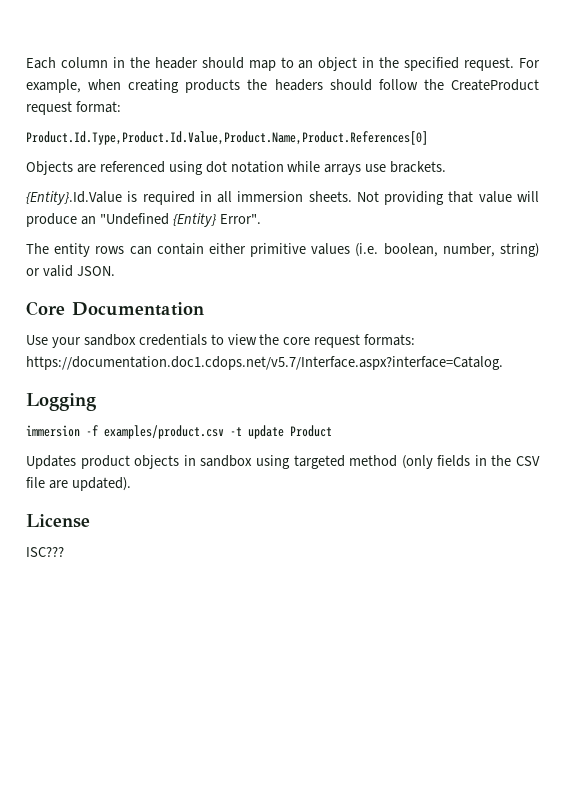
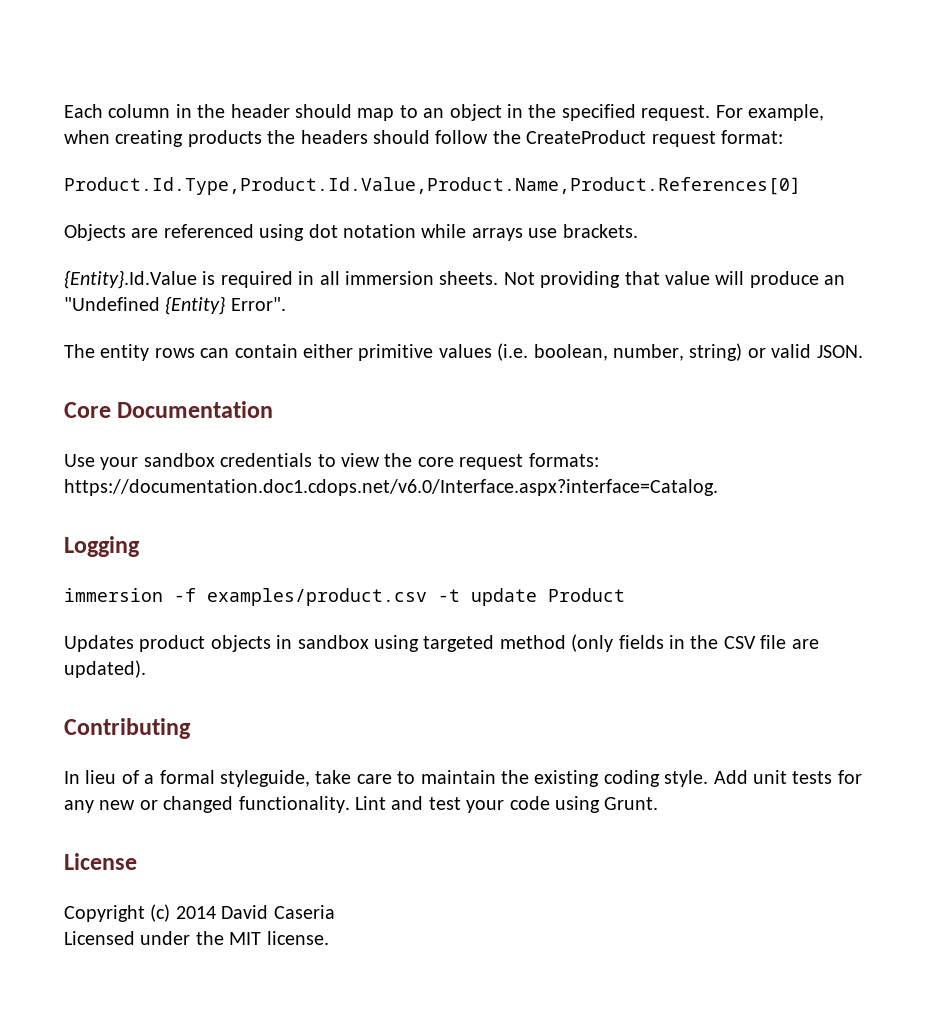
[26,356,503,370] https://documentation.doc1.cdops.net/v5.7/Interface.aspx?interface=Catalog. -> [64,479,718,496] https://documentation.doc1.cdops.net/v6.0/Interface.aspx?interface=Catalog.
[26,514,90,528] [26,547,64,557] License // ISC??? -> [64,718,191,739] [64,770,862,787] [64,796,659,813] [64,853,137,870] [64,904,335,922] [64,931,329,945] Contributing // In lieu of a formal styleguide, take care to maintain the existing coding style. Add unit tests for any new or changed functionality. Lint and test your code using Grunt. // License // Copyright (c) 2014 David Caseria // Licensed under the MIT license.

